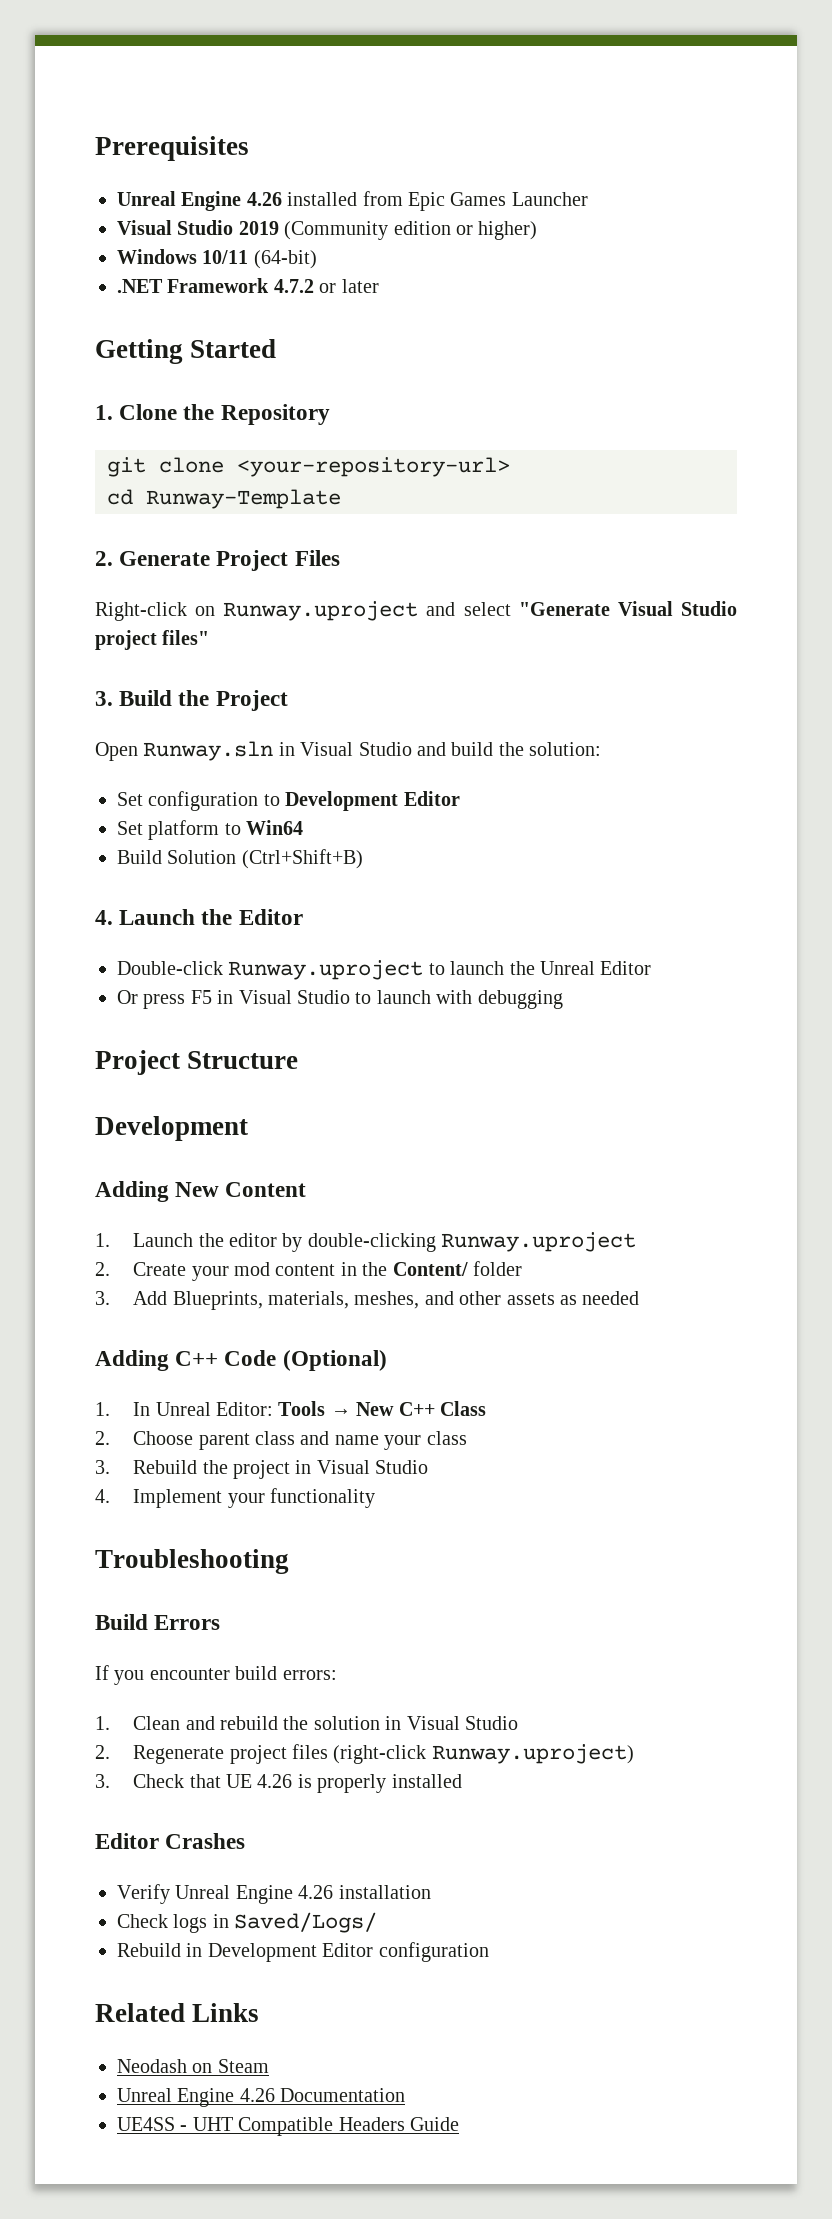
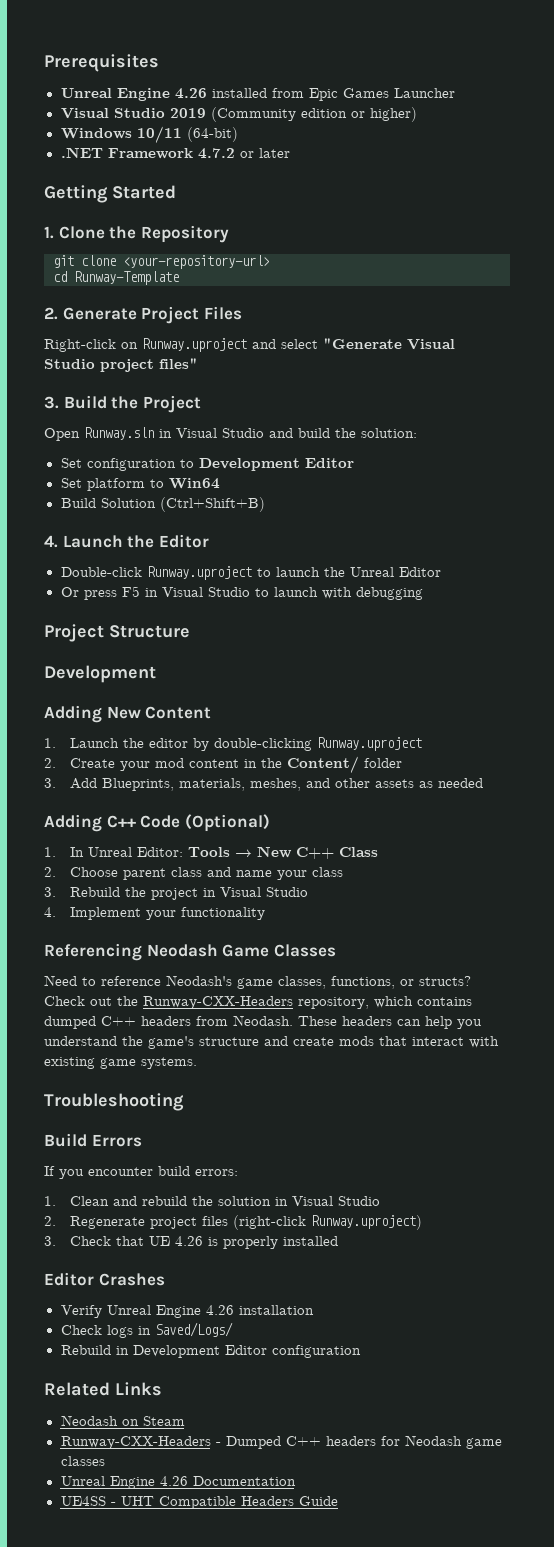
(375, 1498) none -> [44,943,336,961] [44,975,471,989] [44,996,472,1009] [44,1015,482,1029] [44,1036,499,1049] [44,1057,197,1069] // Referencing Neodash Game Classes // Need to reference Neodash's game classes, functions, or structs? Check out the Runway-CXX-Headers repository, which contains dumped C++ headers from Neodash. These headers can help you understand the game's structure and create mods that interact with existing game systems.
(269, 2066) none -> [60,1435,502,1449] [60,1456,105,1466] // Runway-CXX-Headers - Dumped C++ headers for Neodash game classes

